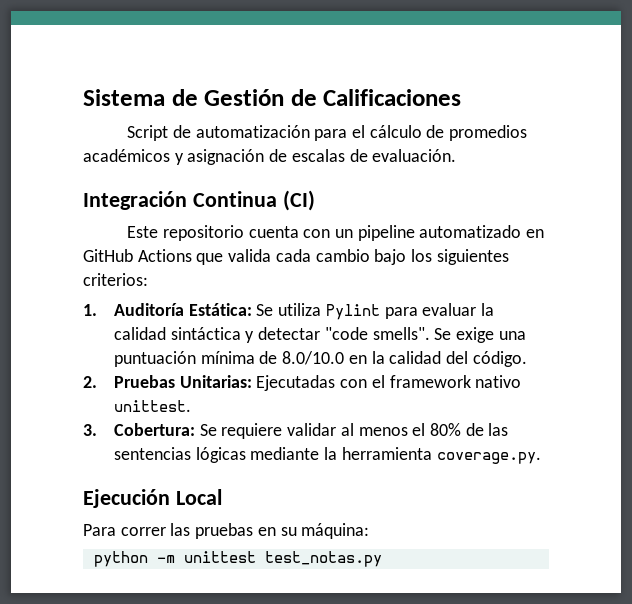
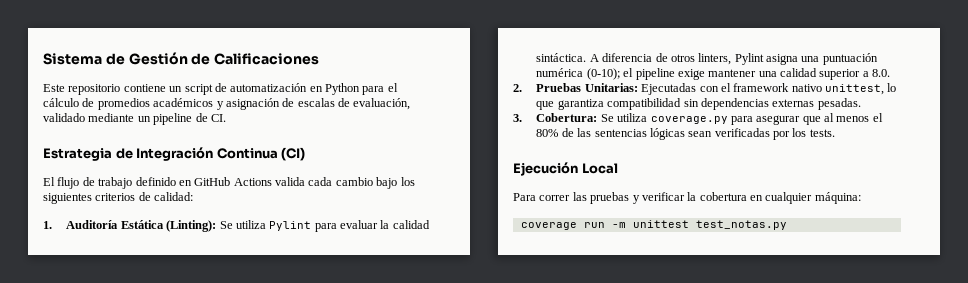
[127,125,310,141] Script de automatización -> [43,83,360,95] Este repositorio contiene un script de automatización en Python
[372,149,457,162] [83,190,315,211] [127,225,522,241] evaluación. // Integración Continua (CI) // Este repositorio cuenta con un pipeline automatizado -> [353,98,411,110] [43,113,226,125] [43,147,306,161] [43,177,176,189] evaluación, validado mediante un pipeline de CI. // Estrategia de Integración Continua (CI) // El flujo de trabajo definido
[196,253,224,265] que -> (272, 182) none
[83,273,148,286] criterios: -> [95,192,194,201] criterios de calidad:
[188,303,252,316] Estática: -> [120,220,217,232] Estática (Linting):
[170,327,526,343] [113,351,527,367] sintáctica y detectar "code smells". Se exige una puntuación mínima de 8.0/10.0 en la calidad del código. -> [536,53,878,65] [536,68,891,80] sintáctica. A diferencia de otros linters, Pylint asigna una puntuación numérica (0-10); el pipeline exige mantener una calidad superior a 8.0.
[113,400,191,412] [83,423,337,439] unittest. // 3. Cobertura: Se requiere validar -> [825,83,897,95] [536,98,861,110] [513,113,821,125] unittest, lo que garantiza compatibilidad sin dependencias externas pesadas. // 3. Cobertura: Se utiliza coverage.py para asegurar que
[250,447,541,464] mediante la herramienta coverage.py. -> [688,128,835,140] sean verificadas por los tests.
[257,527,297,536] en su -> [632,192,813,204] y verificar la cobertura en cualquier
[93,551,148,567] python -> [520,222,605,230] coverage run

